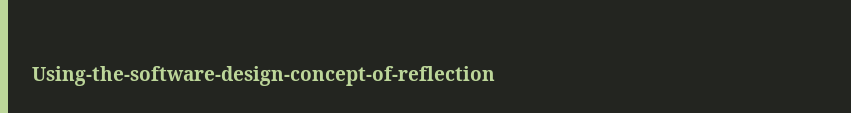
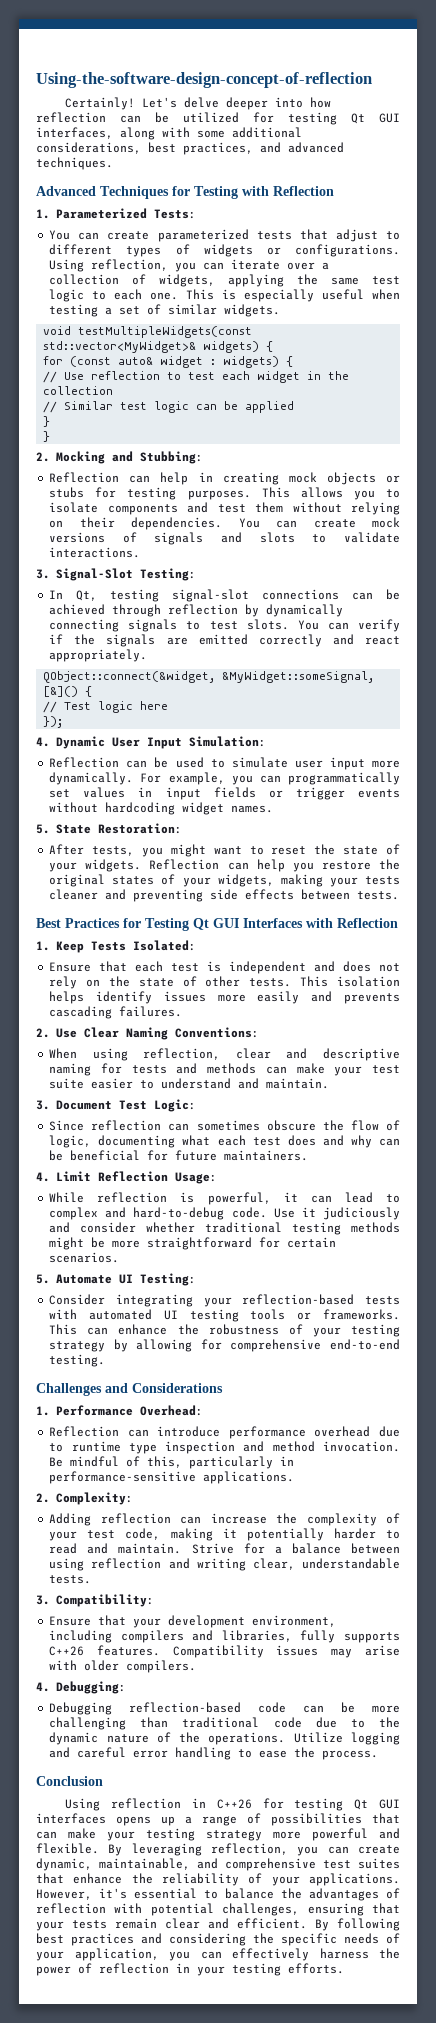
(495, 76) none -> [65,97,332,110] [36,112,400,125] [36,127,302,140] [36,142,344,155] [36,157,113,170] [36,186,334,199] [36,208,196,219] [49,229,400,242] [49,244,400,257] [49,259,330,272] [49,274,400,287] [49,289,400,302] [49,304,281,317] [43,326,253,338] [43,341,274,353] [43,356,294,368] [43,371,350,383] [43,386,114,395] [43,401,295,413] [43,416,51,427] [43,431,51,442] [36,451,203,464] [49,472,400,485] [49,487,400,500] [49,502,400,515] [49,517,400,530] [49,532,400,545] [49,547,141,558] [36,568,196,581] [49,589,401,602] [49,604,344,617] [49,619,400,632] [49,634,400,647] [49,649,148,662] [43,671,375,683] [43,686,93,697] [43,701,169,713] [43,716,64,728] [36,736,266,749] [49,757,401,770] [49,772,400,785] [49,787,400,800] [49,802,274,815] [36,823,182,834] [49,844,401,857] [49,859,400,872] [49,874,400,887] [49,889,400,902] [36,918,398,931] [36,940,196,953] [49,961,401,974] [49,976,400,989] [49,991,401,1004] [49,1006,183,1019] [36,1027,259,1040] [49,1048,400,1061] [49,1063,401,1076] [49,1078,330,1089] [36,1099,196,1112] [49,1120,400,1131] [49,1135,401,1148] [49,1150,309,1161] [36,1171,217,1184] [49,1192,400,1205] [49,1207,400,1220] [49,1222,400,1235] [49,1237,337,1250] [49,1252,120,1263] [36,1273,196,1286] [49,1294,400,1307] [49,1309,401,1322] [49,1324,400,1337] [49,1339,400,1352] [49,1354,106,1367] [36,1383,223,1396] [36,1405,203,1416] [49,1426,400,1439] [49,1441,401,1454] [49,1456,295,1469] [49,1471,295,1484] [36,1492,133,1505] [49,1513,401,1526] [49,1528,400,1541] [49,1543,401,1554] [49,1558,401,1571] [49,1575,92,1584] [36,1594,154,1607] [49,1615,337,1628] [49,1630,400,1643] [49,1645,400,1658] [49,1660,197,1673] [36,1681,126,1694] [49,1702,400,1715] [49,1717,400,1730] [49,1732,401,1745] [49,1747,379,1760] [36,1776,103,1786] [65,1798,401,1811] [36,1813,400,1826] [36,1828,400,1841] [36,1843,400,1856] [36,1858,400,1871] [36,1873,400,1886] [36,1888,400,1901] [36,1903,400,1916] [36,1918,400,1931] [36,1933,400,1946] [36,1948,400,1961] [36,1963,344,1976] // Certainly! Let's delve deeper into how reflection can be utilized for testing Qt GUI interfaces, along with some additional considerations, best practices, and advanced techniques. // Advanced Techniques for Testing with Reflection // 1. Parameterized Tests: // You can create parameterized tests that adjust to different types of widgets or configurations. Using reflection, you can iterate over a collection of widgets, applying the same test logic to each one. This is especially useful when testing a set of similar widgets. // void testMultipleWidgets(const std::vector<MyWidget>& widgets) { // for (const auto& widget : widgets) { // // Use reflection to test each widget in the collection // // Similar test logic can be applied // } // } // 2. Mocking and Stubbing: // Reflection can help in creating mock objects or stubs for testing purposes. This allows you to isolate components and test them without relying on their dependencies. You can create mock versions of signals and slots to validate interactions. // 3. Signal-Slot Testing: // In Qt, testing signal-slot connections can be achieved through reflection by dynamically connecting signals to test slots. You can verify if the signals are emitted correctly and react appropriately. // QObject::connect(&widget, &MyWidget::someSignal, [&]() { // // Test logic here // }); // 4. Dynamic User Input Simulation: // Reflection can be used to simulate user input more dynamically. For example, you can programmatically set values in input fields or trigger events without hardcoding widget names. // 5. State Restoration: // After tests, you might want to reset the state of your widgets. Reflection can help you restore the original states of your widgets, making your tests cleaner and preventing side effects between tests. // Best Practices for Testing Qt GUI Interfaces with Reflection // 1. Keep Tests Isolated: // Ensure that each test is independent and does not rely on the state of other tests. This isolation helps identify issues more easily and prevents cascading failures. // 2. Use Clear Naming Conventions: // When using reflection, clear and descriptive naming for tests and methods can make your test suite easier to understand and maintain. // 3. Document Test Logic: // Since reflection can sometimes obscure the flow of logic, documenting what each test does and why can be beneficial for future maintainers. // 4. Limit Reflection Usage: // While reflection is powerful, it can lead to complex and hard-to-debug code. Use it judiciously and consider whether traditional testing methods might be more straightforward for certain scenarios. // 5. Automate UI Testing: // Consider integrating your reflection-based tests with automated UI testing tools or frameworks. This can enhance the robustness of your testing strategy by allowing for comprehensive end-to-end testing. // Challenges and Considerations // 1. Performance Overhead: // Reflection can introduce performance overhead due to runtime type inspection and method invocation. Be mindful of this, particularly in performance-sensitive applications. // 2. Complexity: // Adding reflection can increase the complexity of your test code, making it potentially harder to read and maintain. Strive for a balance between using reflection and writing clear, understandable tests. // 3. Compatibility: // Ensure that your development environment, including compilers and libraries, fully supports C++26 features. Compatibility issues may arise with older compilers. // 4. Debugging: // Debugging reflection-based code can be more challenging than traditional code due to the dynamic nature of the operations. Utilize logging and careful error handling to ease the process. // Conclusion // Using reflection in C++26 for testing Qt GUI interfaces opens up a range of possibilities that can make your testing strategy more powerful and flexible. By leveraging reflection, you can create dynamic, maintainable, and comprehensive test suites that enhance the reliability of your applications. However, it's essential to balance the advantages of reflection with potential challenges, ensuring that your tests remain clear and efficient. By following best practices and considering the specific needs of your application, you can effectively harness the power of reflection in your testing efforts.

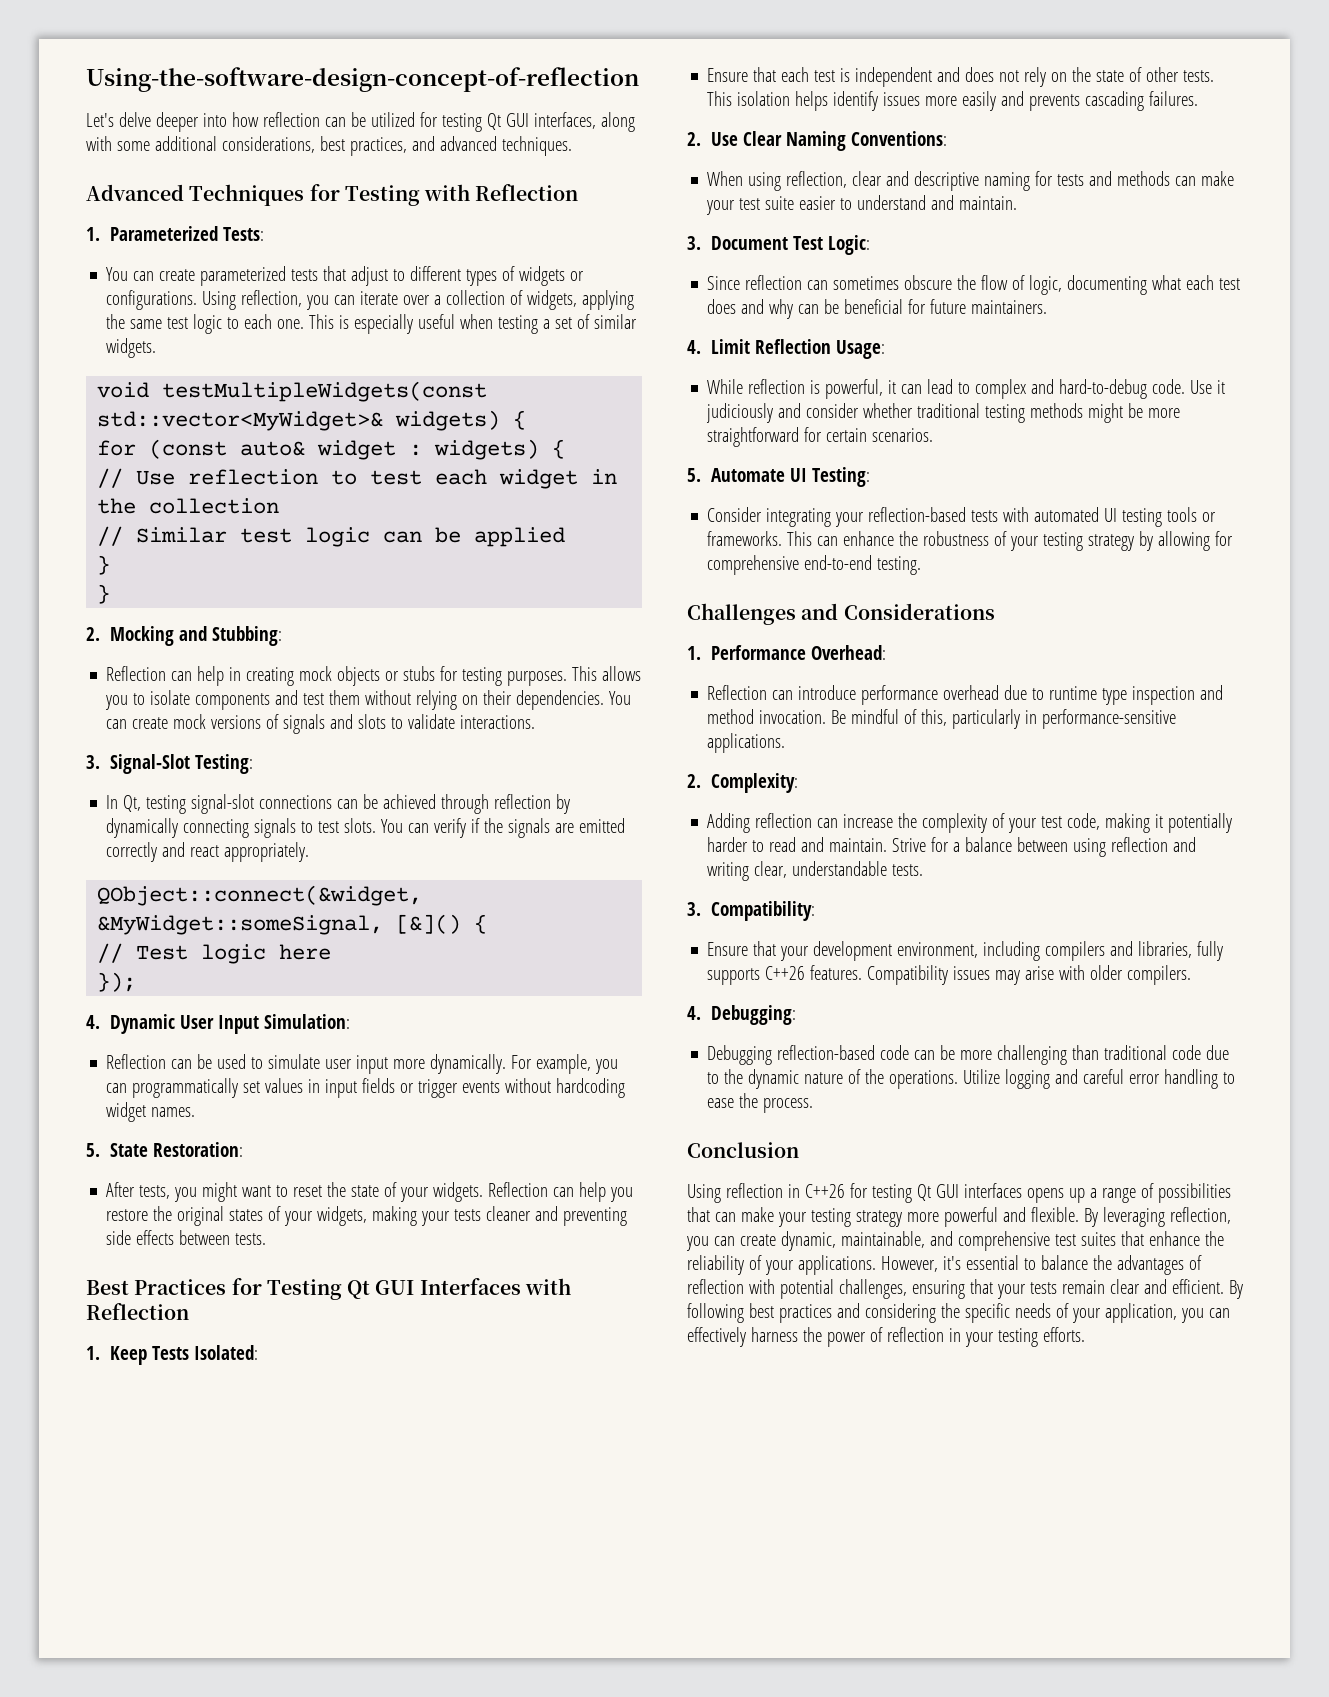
[65,97,136,110] Certainly! -> (639, 79) none

